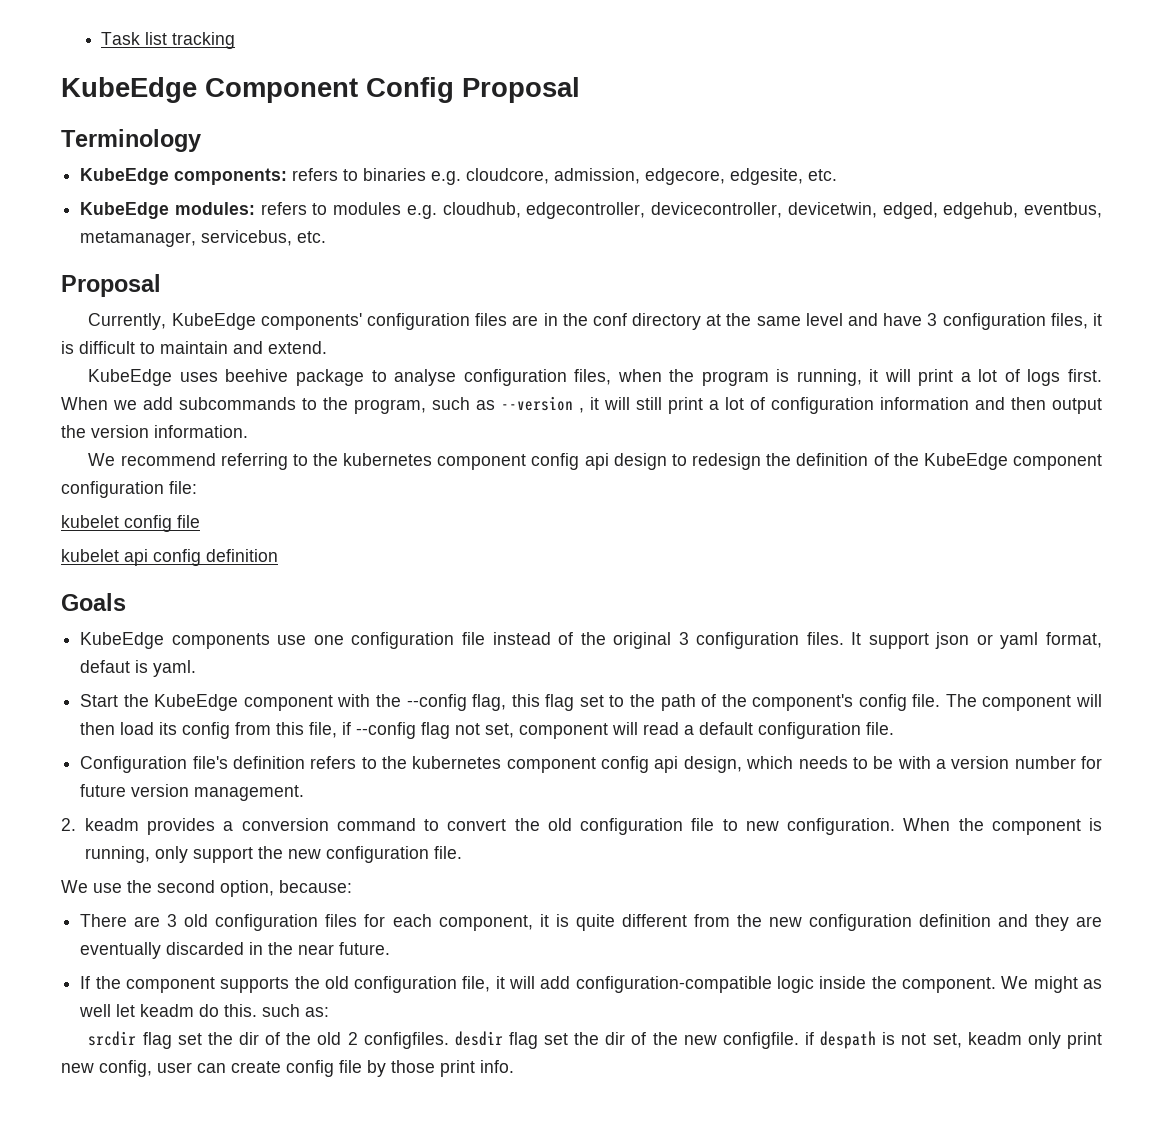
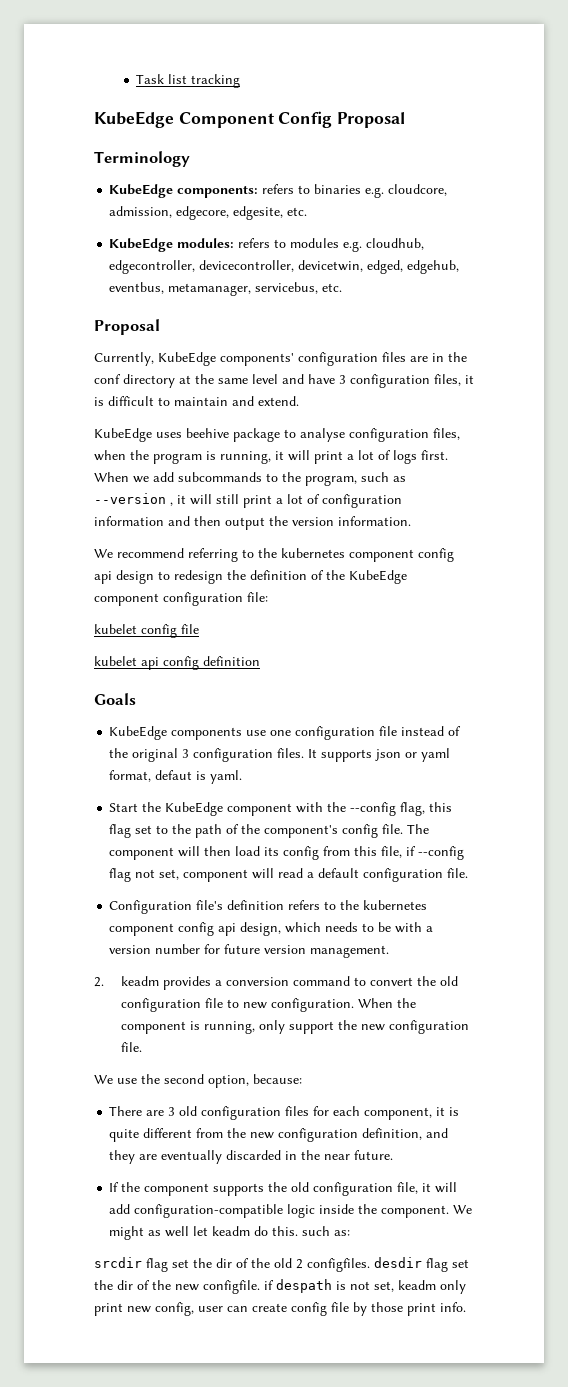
[868,633,929,649] support -> [321,749,373,762] supports
[918,914,991,927] definition -> [362,1128,423,1140] definition,

